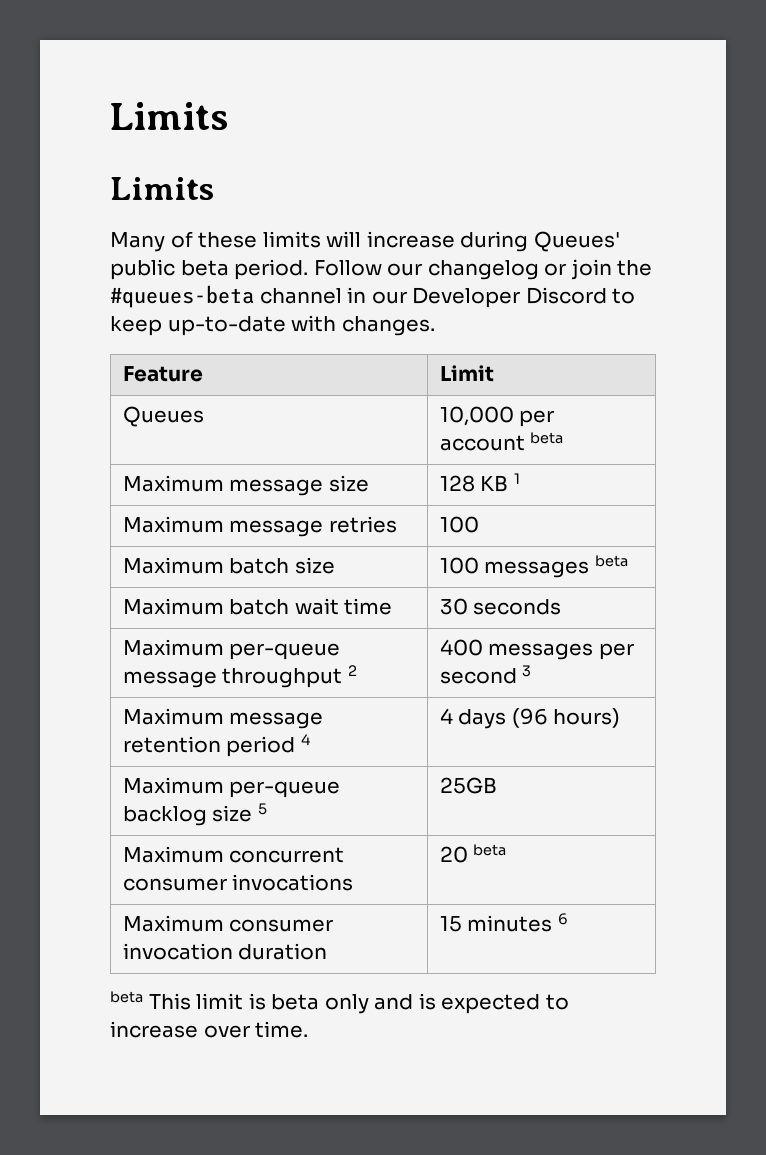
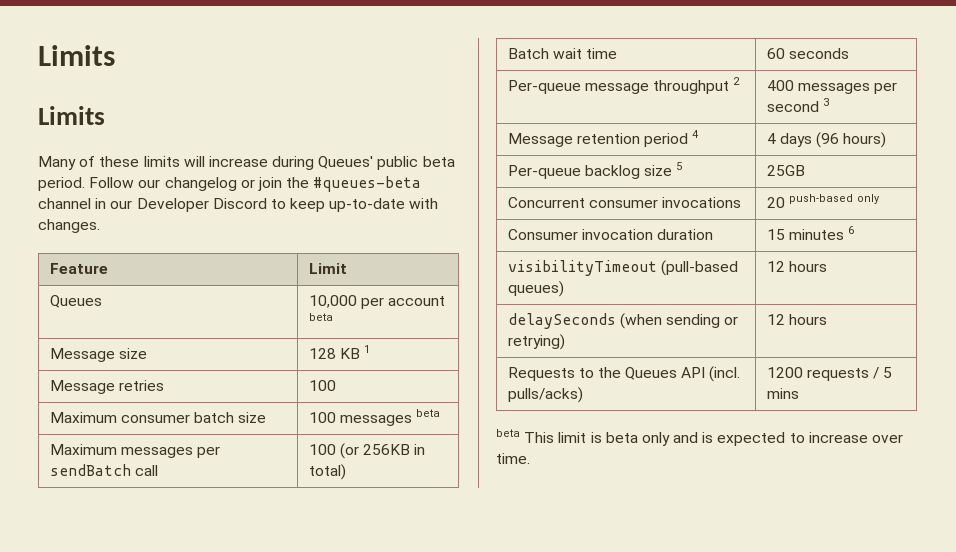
[122,475,324,496] Maximum message -> [49,348,115,362] Message
[122,516,324,537] Maximum message -> [49,380,115,394] Message
(224, 565) none -> [120,414,190,423] consumer
[229,599,290,615] batch -> [120,446,220,458] [49,464,158,476] [308,443,426,459] [308,464,346,480] [507,48,549,59] messages per sendBatch call | 100 (or 256KB in total) // Batch
[439,598,468,615] 30 -> [766,48,785,59] 60
[122,639,341,660] Maximum per-queue -> [507,80,581,94] Per-queue
[122,708,324,729] Maximum message -> [507,133,573,147] Message
[122,777,341,798] Maximum per-queue -> [507,165,581,179] Per-queue
[122,846,345,863] Maximum concurrent -> [507,197,585,208] Concurrent
[473,844,507,856] [122,915,334,932] beta // Maximum consumer -> [788,194,880,204] [507,229,578,240] push-based only // Consumer
(568, 919) none -> [507,260,738,276] [507,281,564,297] [766,261,827,272] [507,313,739,329] [507,334,565,350] [766,314,827,325] [507,366,741,382] [507,387,583,403] [766,367,893,381] [766,388,799,399] // visibilityTimeout (pull-based queues) | 12 hours // delaySeconds (when sending or retrying) | 12 hours // Requests to the Queues API (incl. pulls/acks) | 1200 requests / 5 mins

